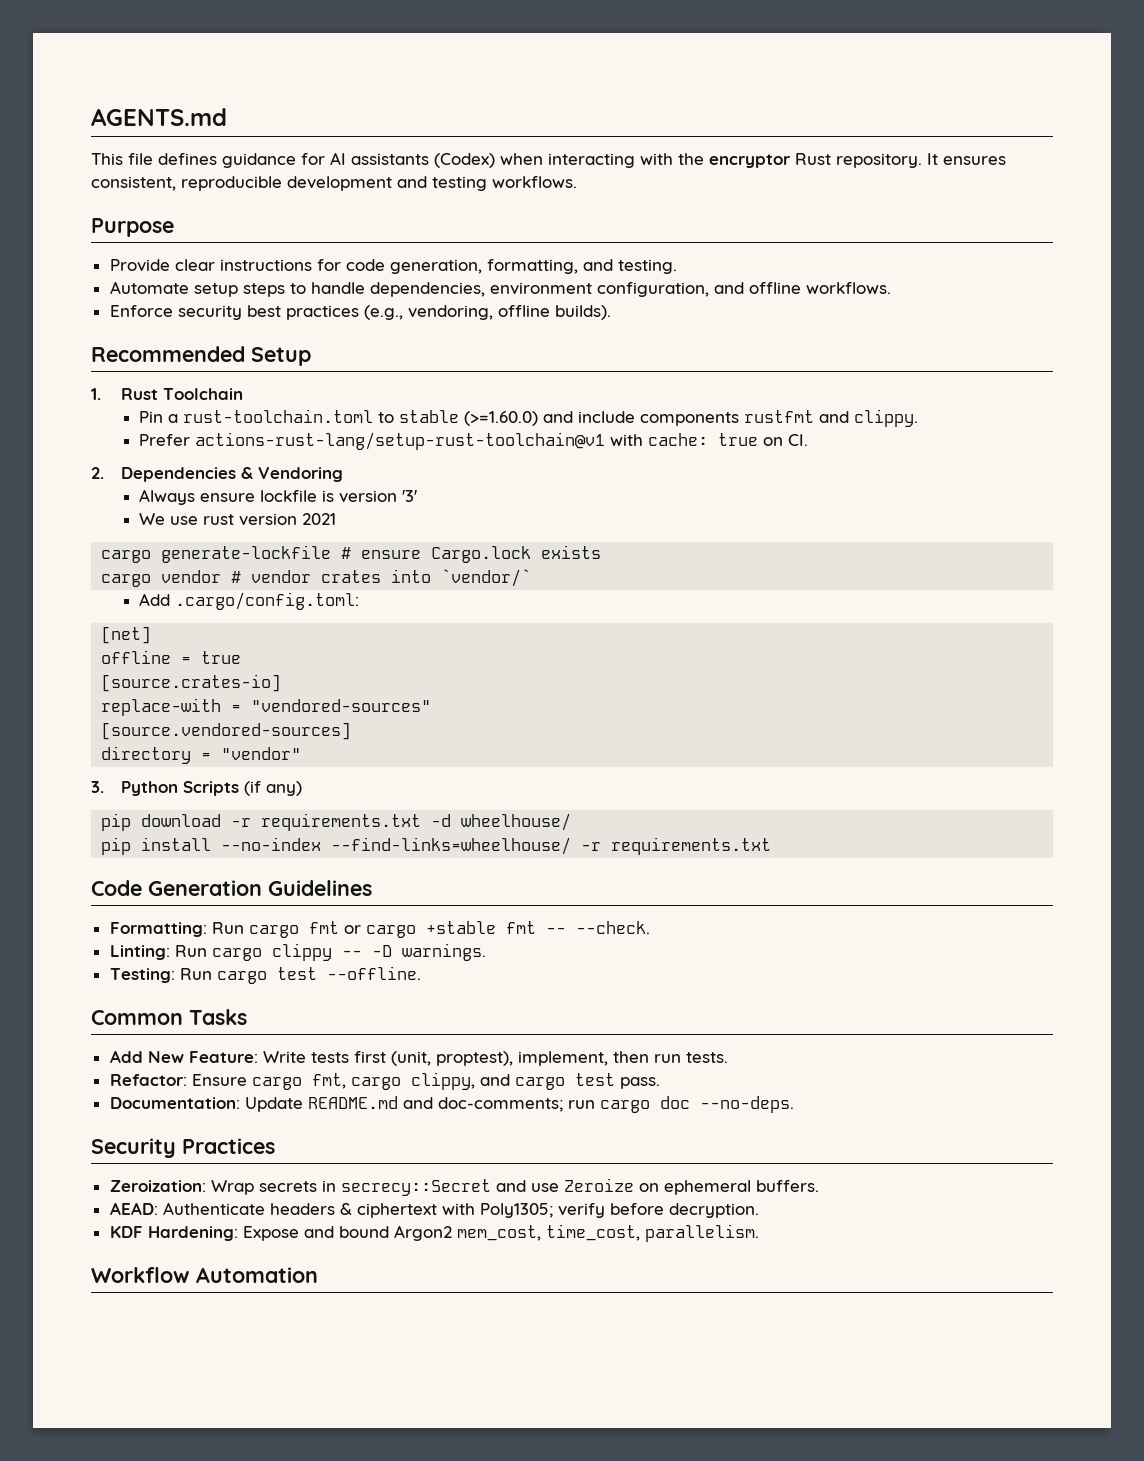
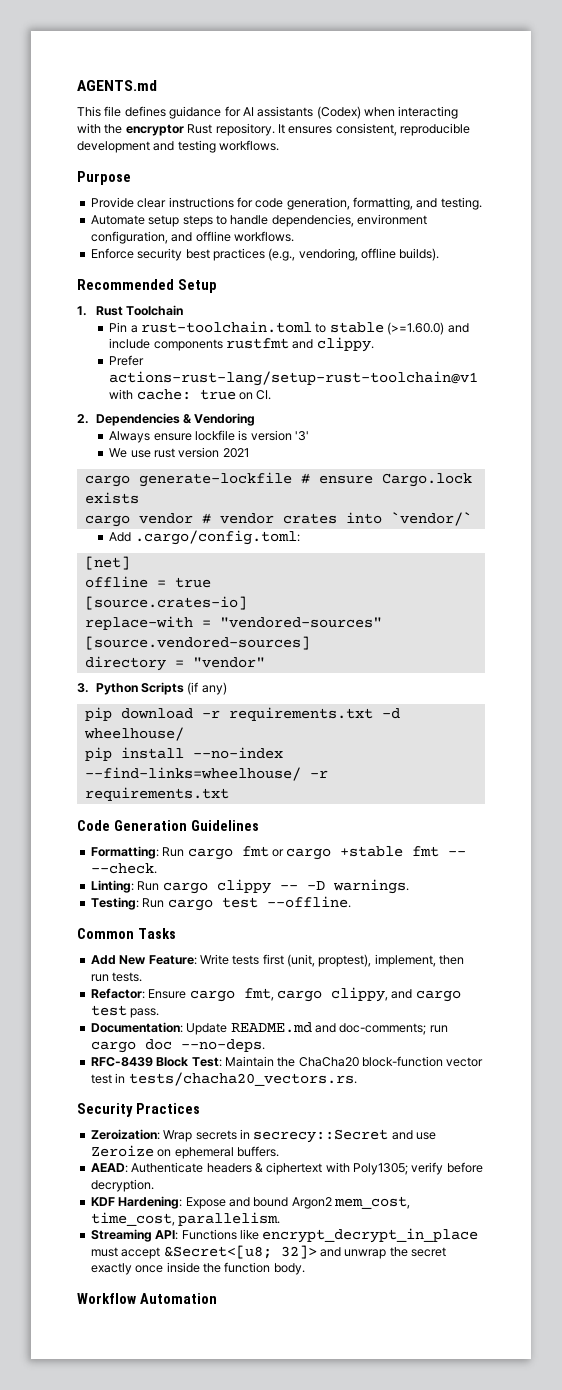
(794, 1104) none -> [90,1056,484,1067] [90,1072,357,1086] // RFC-8439 Block Test: Maintain the ChaCha20 block-function vector test in tests/chacha20_vectors.rs.
(759, 1233) none -> [90,1228,479,1243] [90,1245,446,1259] [90,1262,305,1275] // Streaming API: Functions like encrypt_decrypt_in_place must accept &Secret<[u8; 32]> and unwrap the secret exactly once inside the function body.

